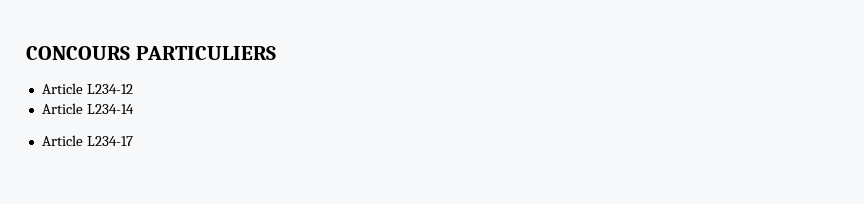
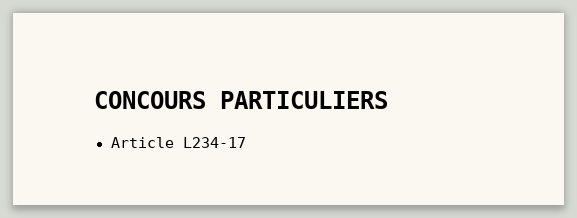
[41,83,133,94] [41,103,134,114] // Article L234-12 // Article L234-14 -> (388, 100) none

